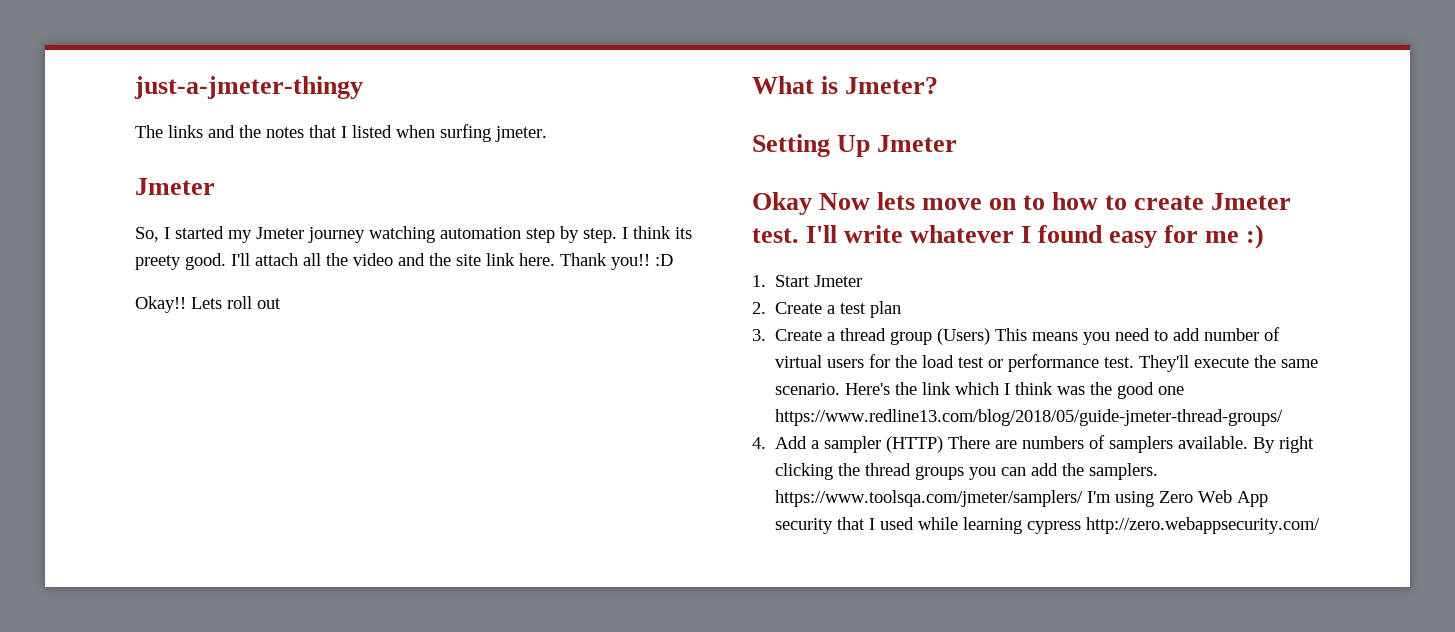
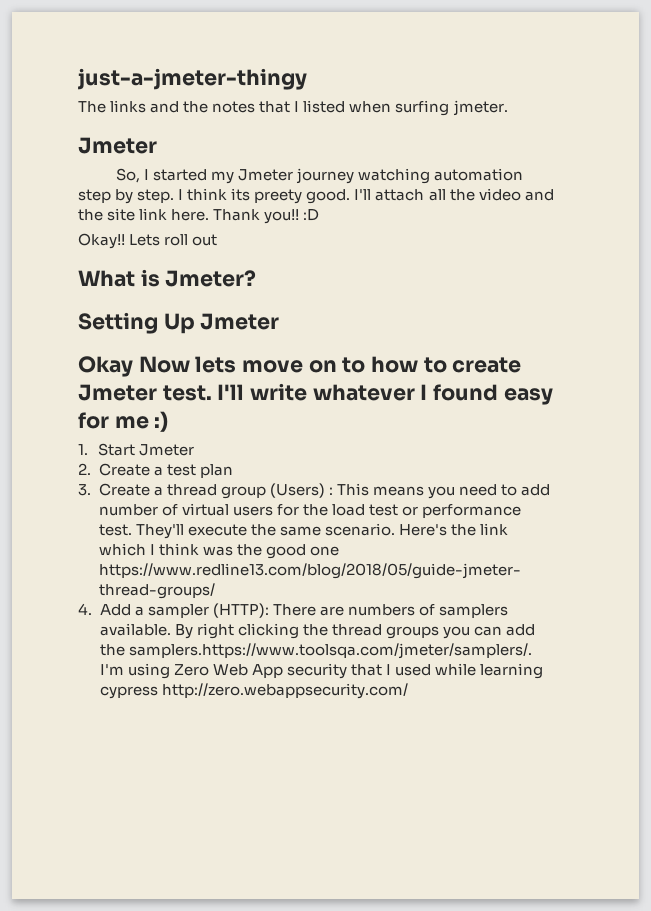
(991, 336) none -> [328,487,333,495] :
[886,436,944,453] (HTTP) -> [212,603,269,618] (HTTP):
[1089,463,1159,480] [775,490,1084,507] samplers. https://www.toolsqa.com/jmeter/samplers/ -> [128,643,532,659] samplers.https://www.toolsqa.com/jmeter/samplers/.

